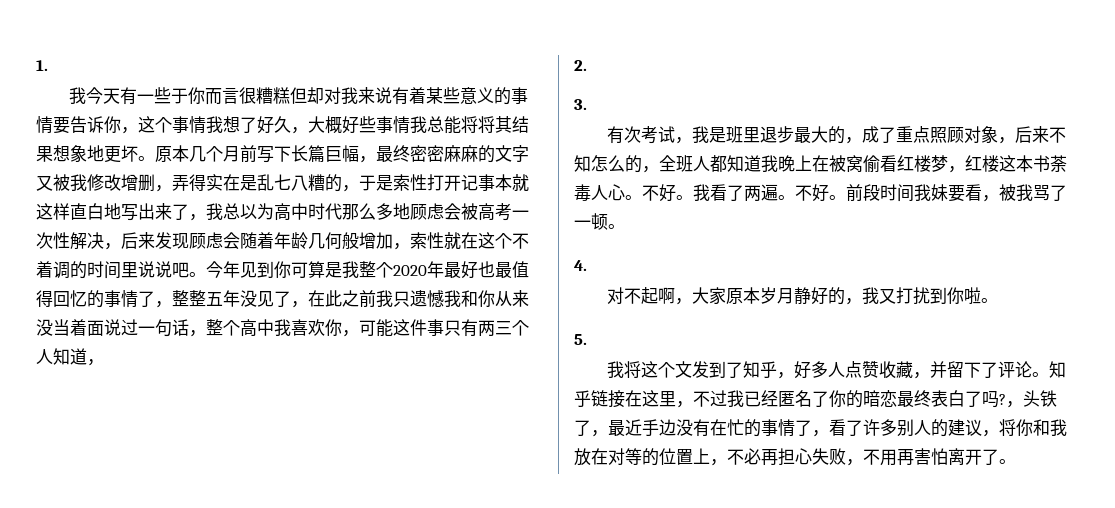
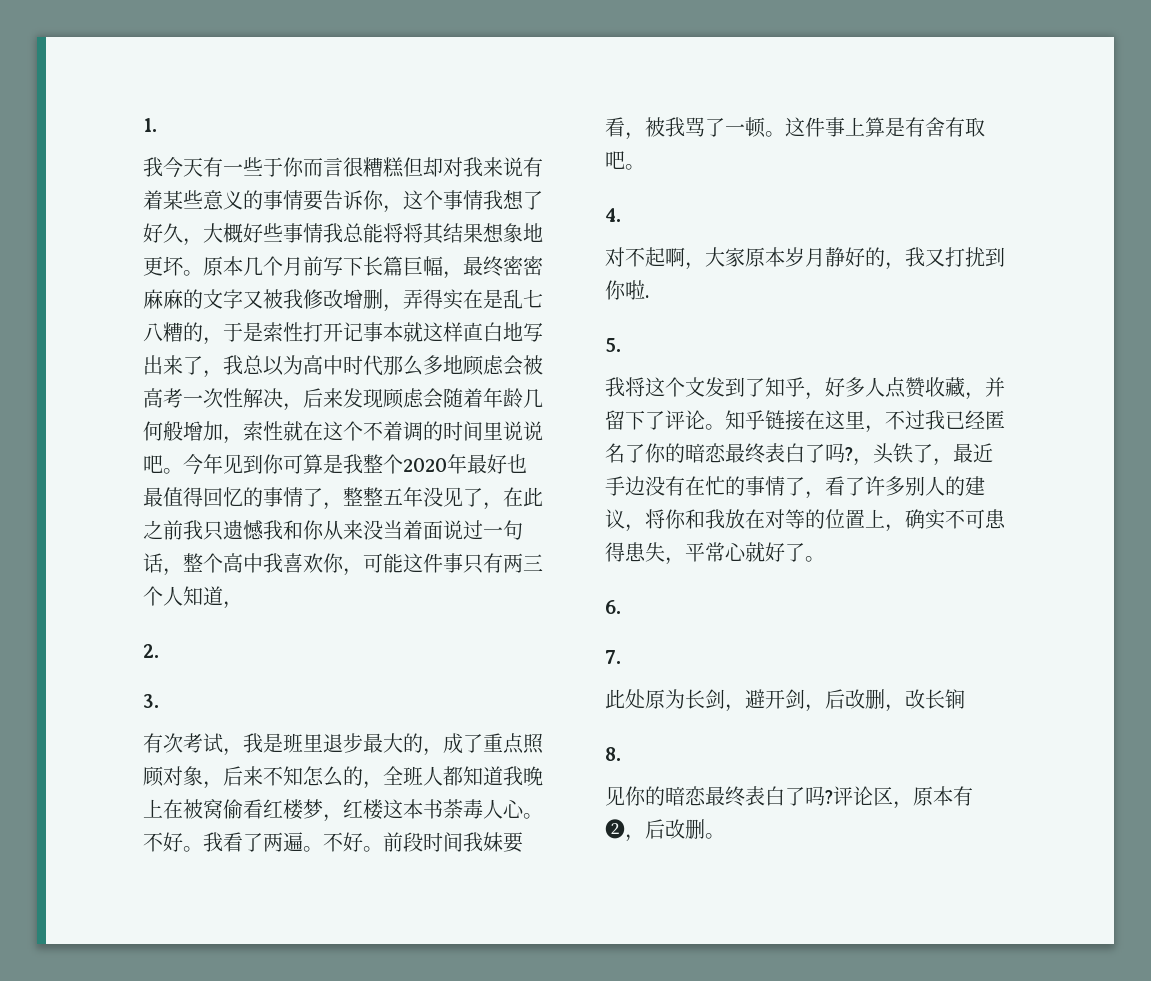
(625, 226) none -> [785,117,985,137] [605,151,645,170] 这件事上算是有舍有取吧。
[980,298,998,303] 。 -> [645,295,649,298] .
[727,448,999,466] 不必再担心失败，不用再害怕离开了 -> [905,509,1006,530] [605,542,825,565] [605,600,621,614] [605,650,621,664] [605,689,965,712] [605,747,621,761] [605,786,973,809] [605,819,705,842] 确实不可患得患失，平常心就好了。 // 6. // 7. // 此处原为长剑，避开剑，后改删，改长锏 // 8. // 见你的暗恋最终表白了吗?评论区，原本有➋，后改删

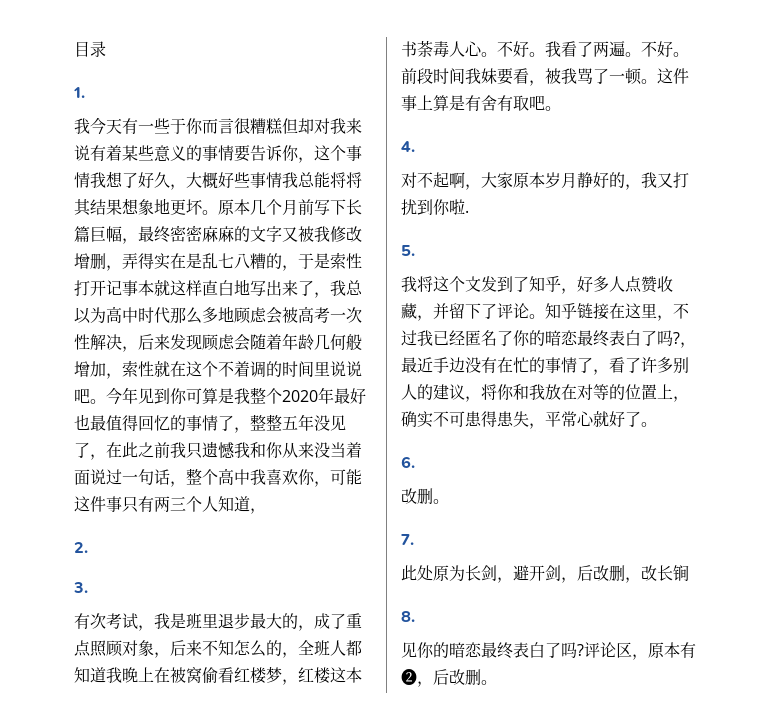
(143, 125) none -> [74,41,106,57] 目录 //
[873,443,953,466] 头铁了， -> (696, 345) none
(621, 607) none -> [401,488,449,504] // 改删。

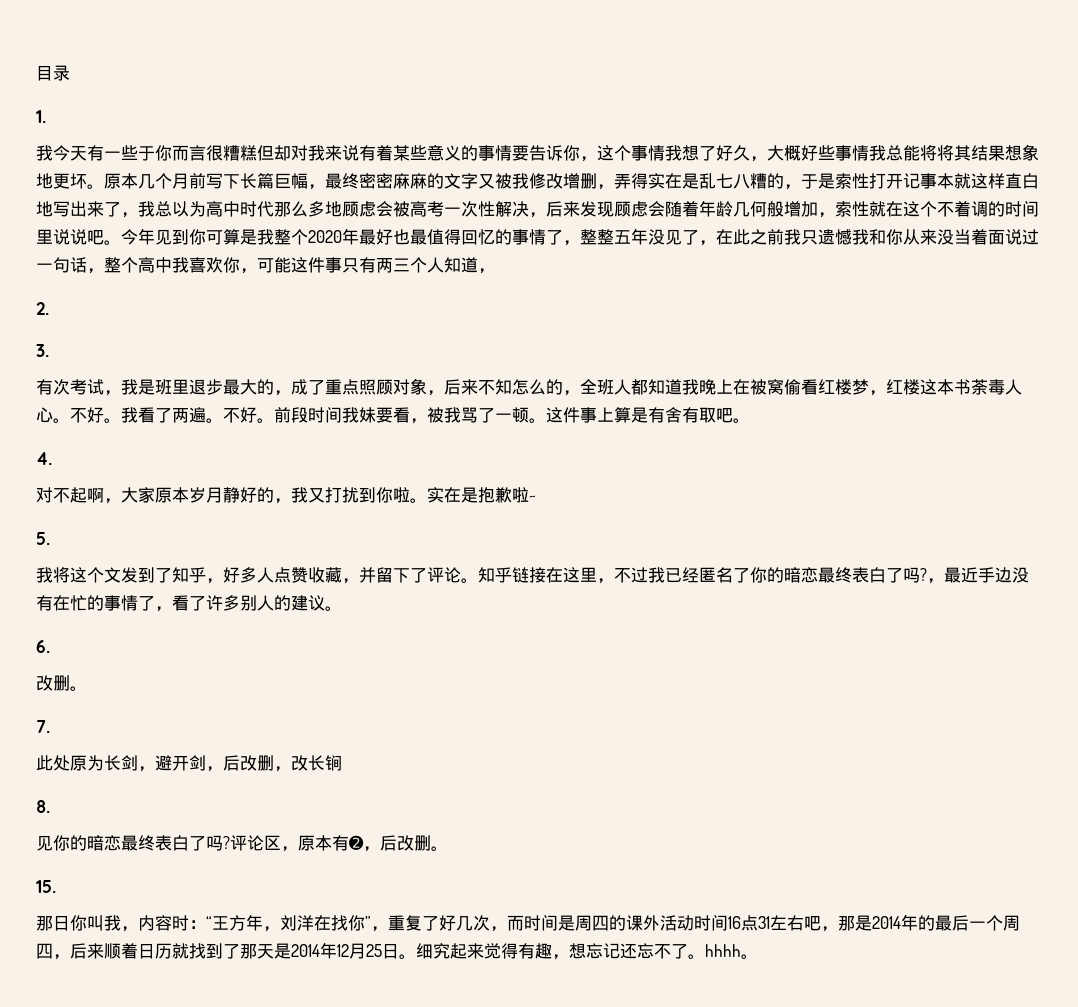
[465,210,469,213] . -> [410,487,536,503] 。实在是抱歉啦~
[465,384,689,402] [401,411,641,429] ，将你和我放在对等的位置上，确实不可患得患失，平常心就好了 -> (325, 603) none
(497, 682) none -> [36,880,56,893] [36,914,1020,932] [36,942,758,960] // 15. // 那日你叫我，内容时：“王方年，刘洋在找你”，重复了好几次，而时间是周四的课外活动时间16点31左右吧，那是2014年的最后一个周四，后来顺着日历就找到了那天是2014年12月25日。细究起来觉得有趣，想忘记还忘不了。hhhh。

